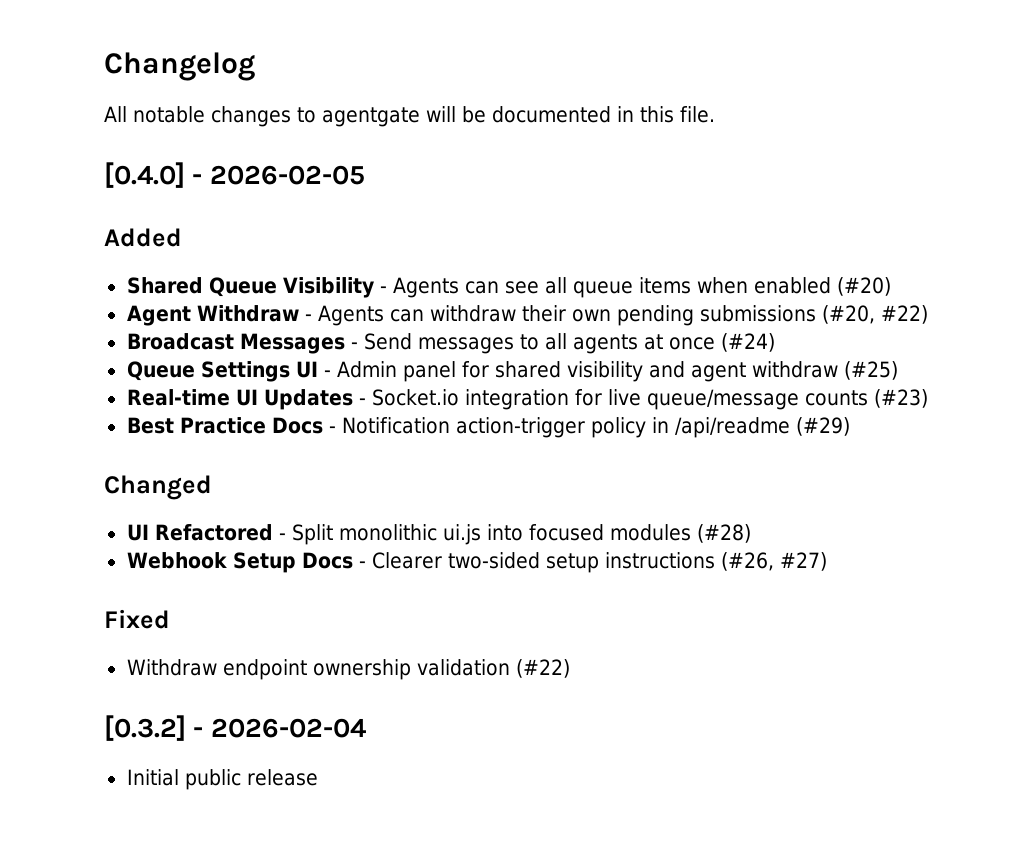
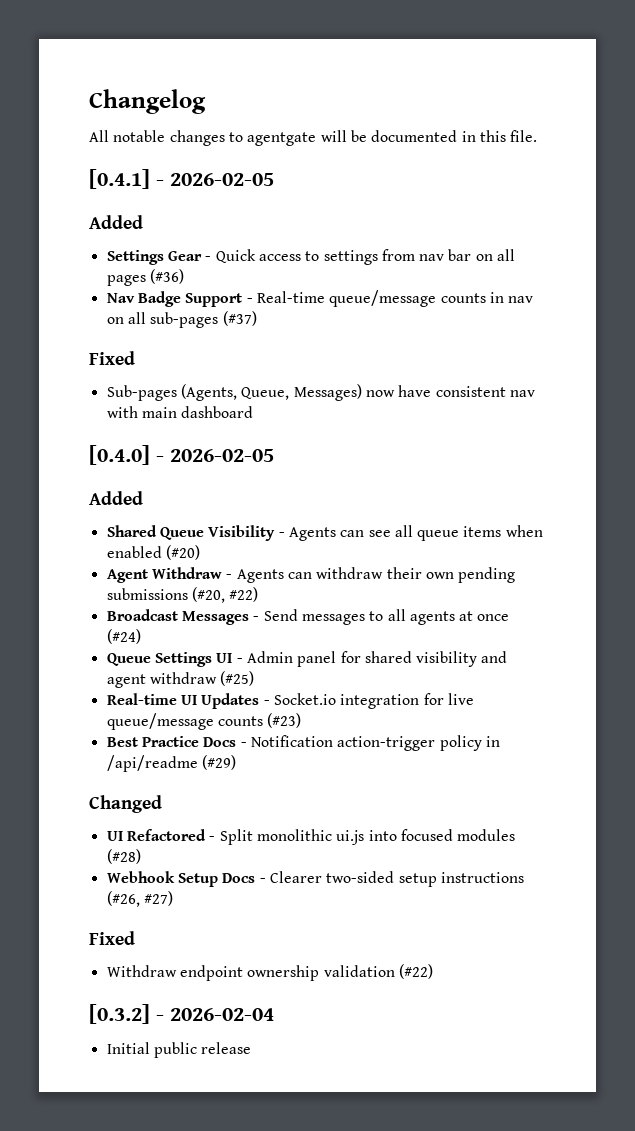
(715, 114) none -> [89,169,274,189] [89,215,143,229] [106,249,516,265] [106,269,184,286] [106,290,534,307] [106,311,257,328] [89,351,135,365] [106,384,535,401] [106,406,254,418] // [0.4.1] - 2026-02-05 // Added // Settings Gear - Quick access to settings from nav bar on all pages (#36) // Nav Badge Support - Real-time queue/message counts in nav on all sub-pages (#37) // Fixed // Sub-pages (Agents, Queue, Messages) now have consistent nav with main dashboard

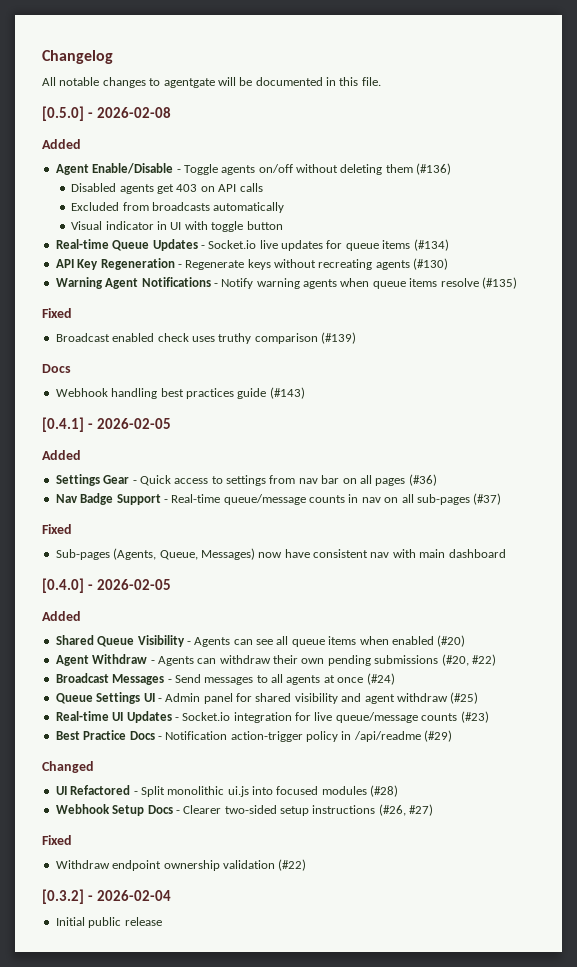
(538, 136) none -> [42,106,171,121] [42,139,81,149] [55,163,452,175] [71,183,263,194] [71,202,285,213] [71,221,283,232] [55,239,449,251] [55,258,449,270] [55,277,517,289] [42,308,72,318] [55,332,356,344] [42,364,71,373] [55,387,305,399] // [0.5.0] - 2026-02-08 // Added // Agent Enable/Disable - Toggle agents on/off without deleting them (#136) // Disabled agents get 403 on API calls // Excluded from broadcasts automatically // Visual indicator in UI with toggle button // Real-time Queue Updates - Socket.io live updates for queue items (#134) // API Key Regeneration - Regenerate keys without recreating agents (#130) // Warning Agent Notifications - Notify warning agents when queue items resolve (#135) // Fixed // Broadcast enabled check uses truthy comparison (#139) // Docs // Webhook handling best practices guide (#143)

